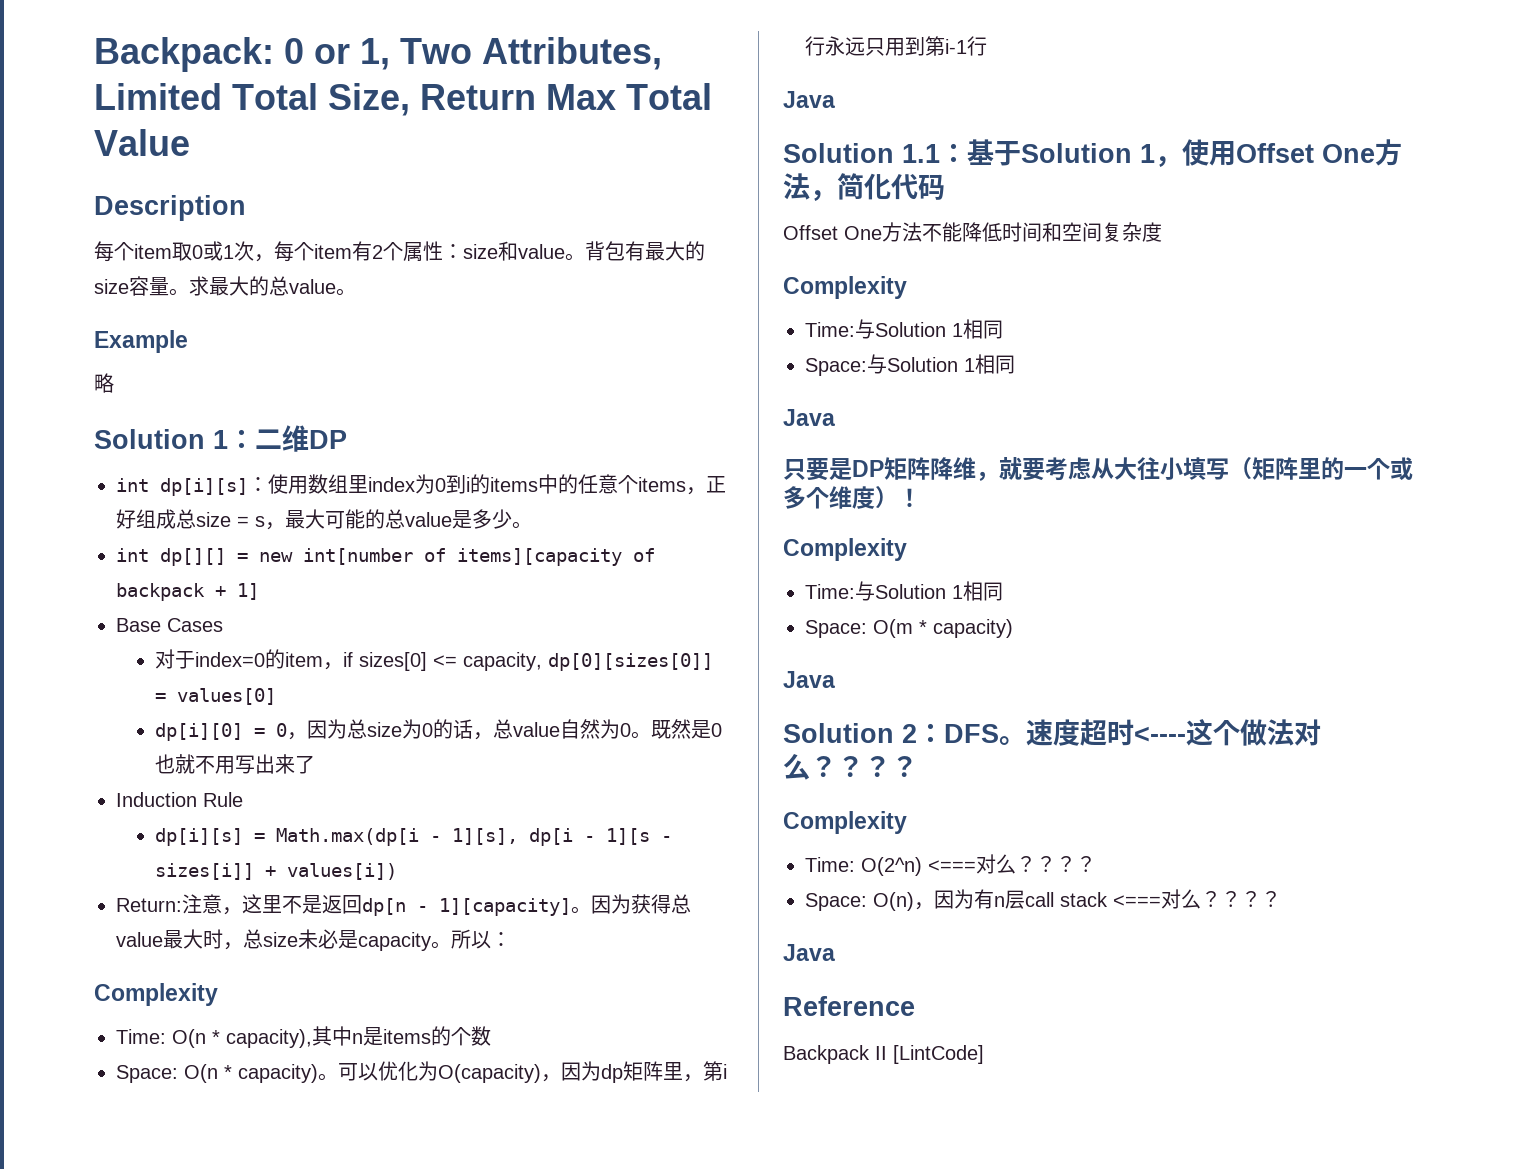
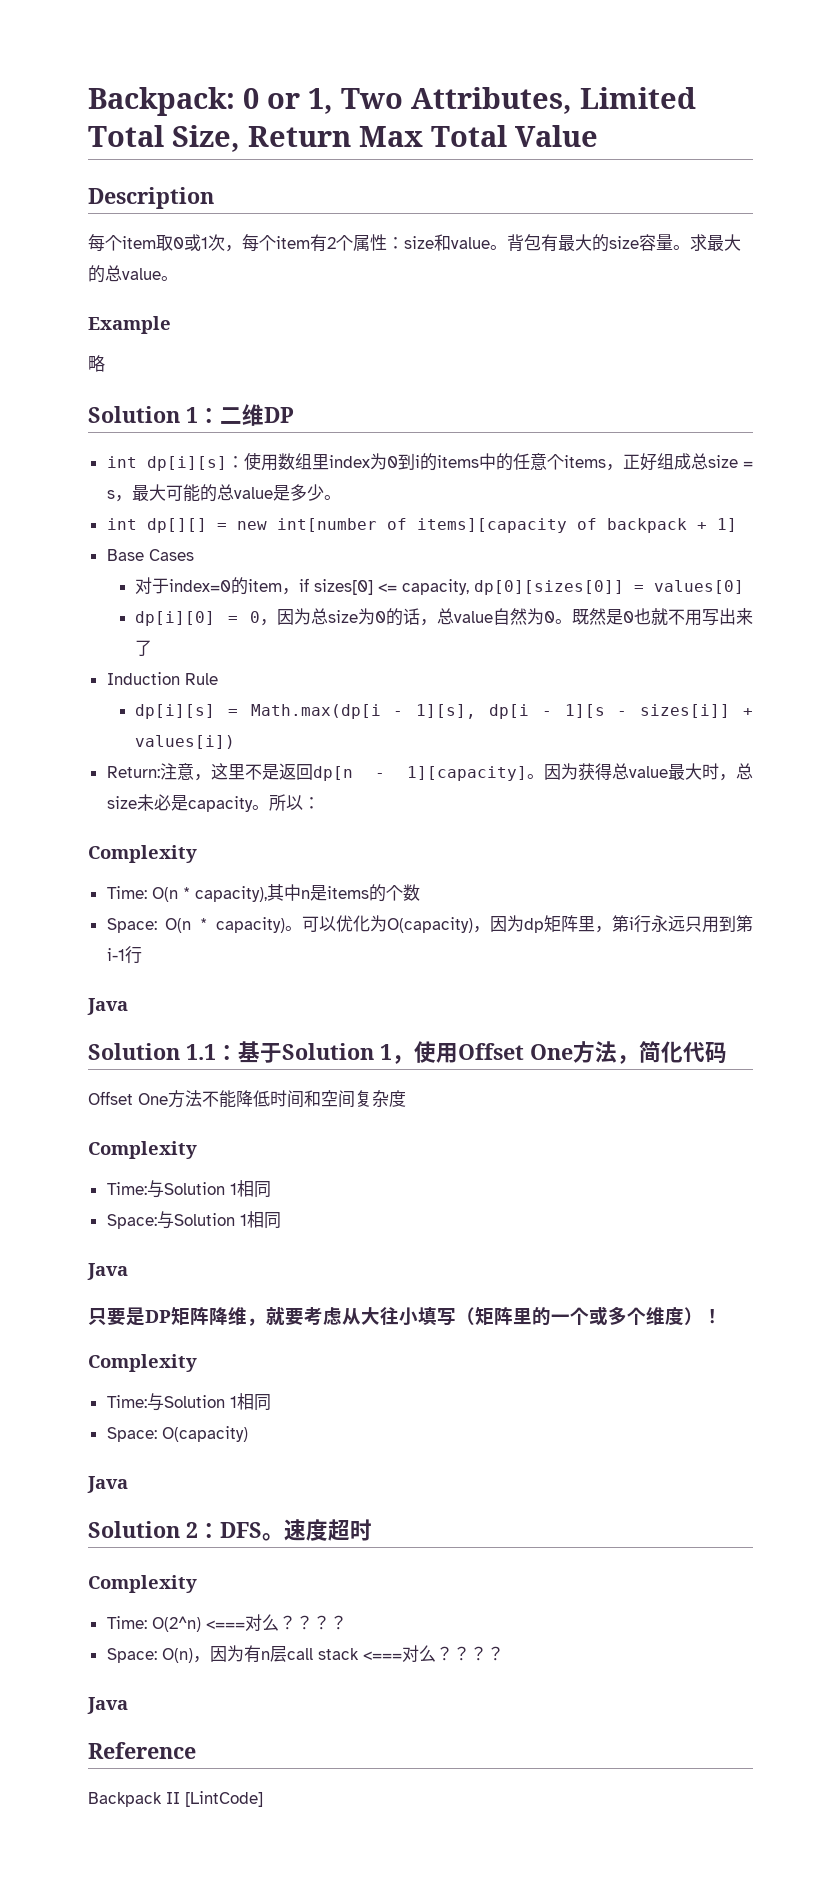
[873,619,1013,638] O(m * capacity) -> [161,1426,248,1442] O(capacity)
[1134,719,1321,746] [783,754,918,780] <----这个做法对么？？？？ -> (372, 1530) none

